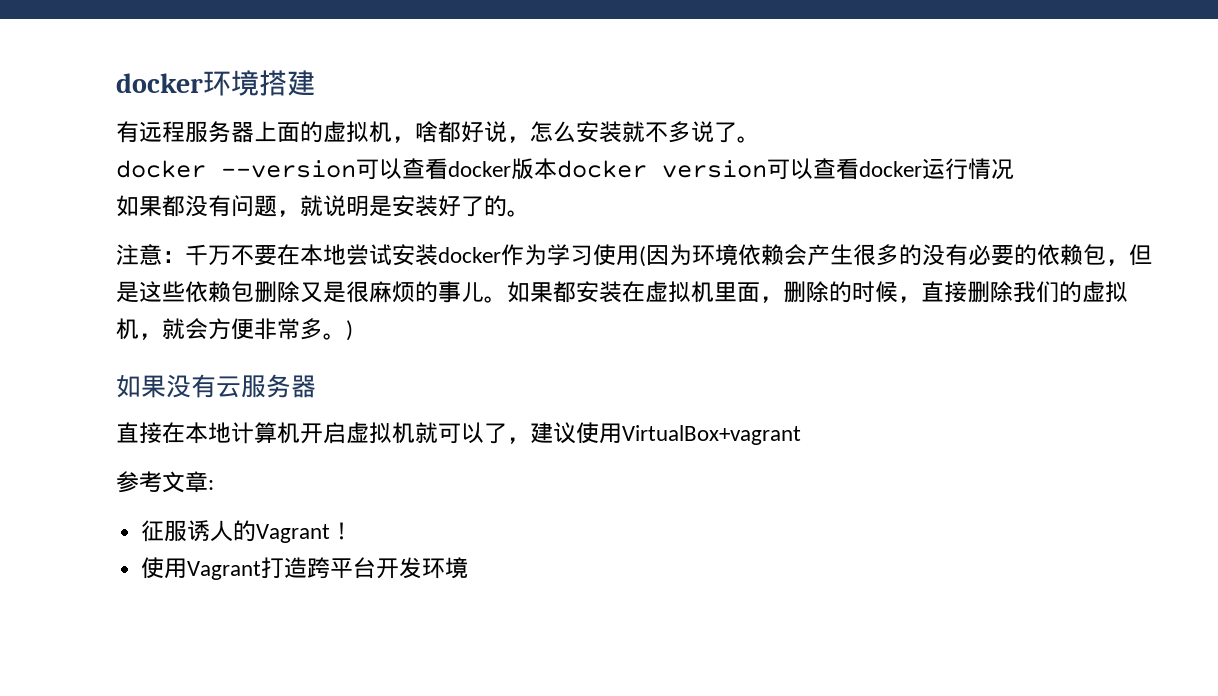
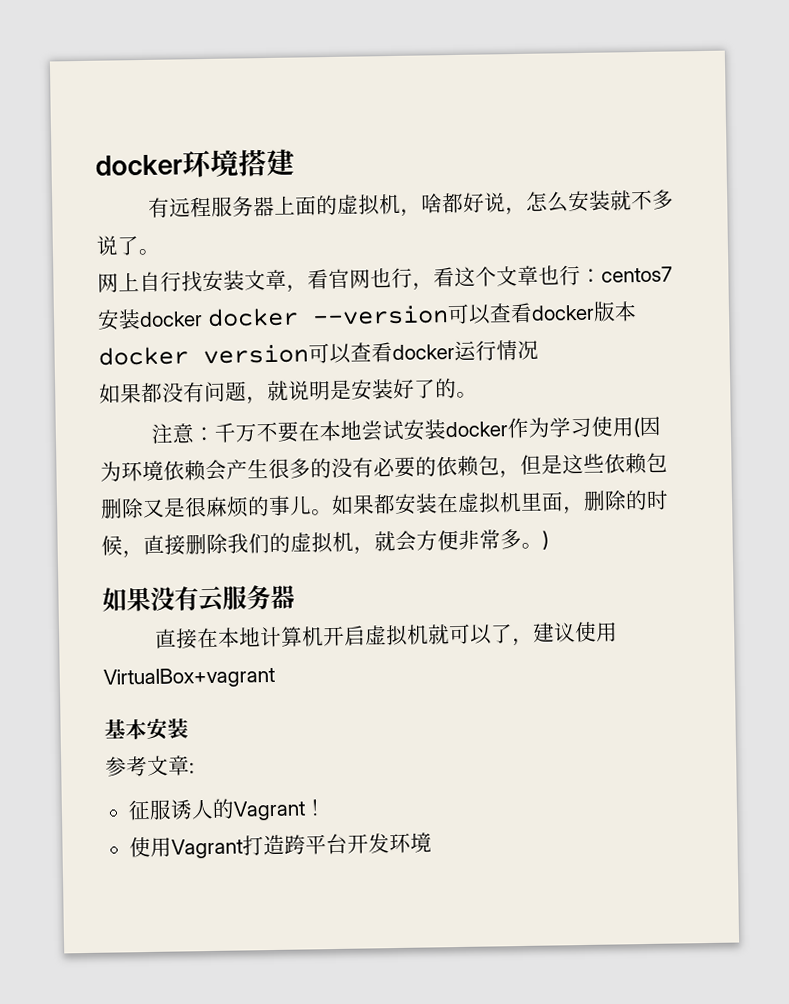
(760, 139) none -> [97,264,673,293] [97,309,203,331] 网上自行找安装文章，看官网也行，看这个文章也行：centos7安装docker
(801, 435) none -> [104,718,189,741] // 基本安装

